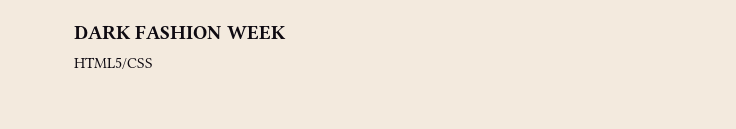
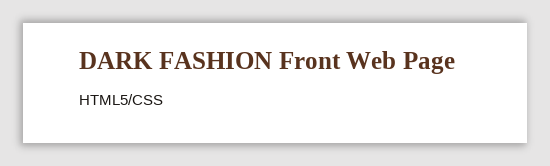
[226,25,286,40] WEEK -> [278,51,455,74] Front Web Page

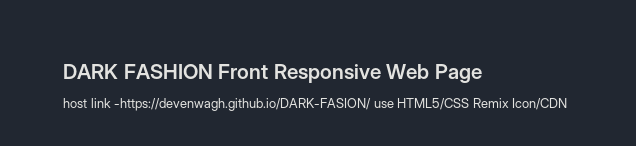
(341, 60) none -> [273,64,381,83] Responsive
[79,94,163,105] HTML5/CSS -> [63,98,568,111] host link -https://devenwagh.github.io/DARK-FASION/ use HTML5/CSS Remix Icon/CDN

